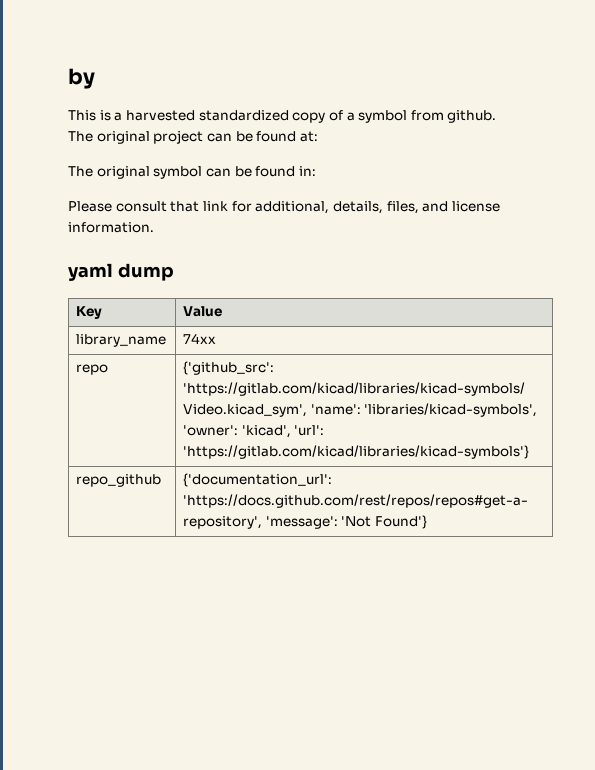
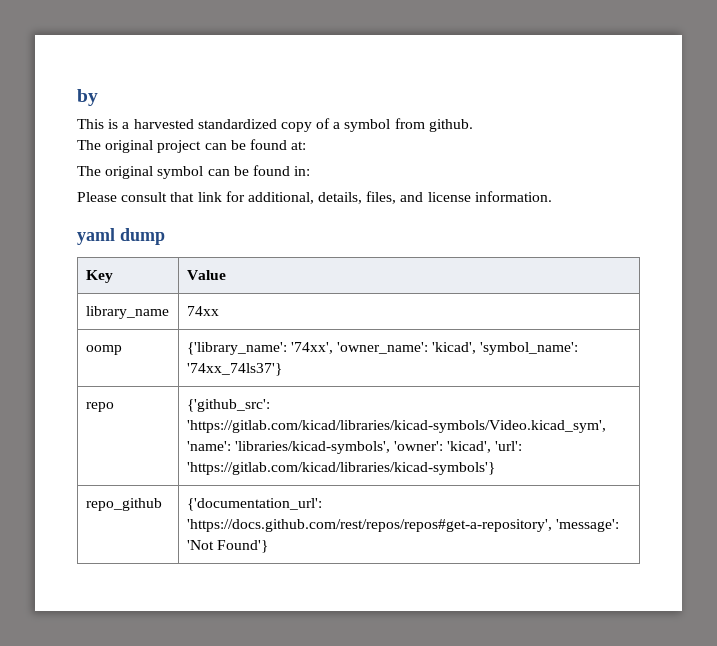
(217, 338) none -> [85,345,122,355] [186,342,579,355] [186,363,282,376] // oomp | {'library_name': '74xx', 'owner_name': 'kicad', 'symbol_name': '74xx_74ls37'}

